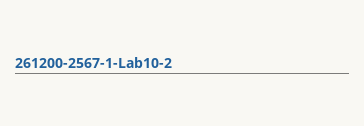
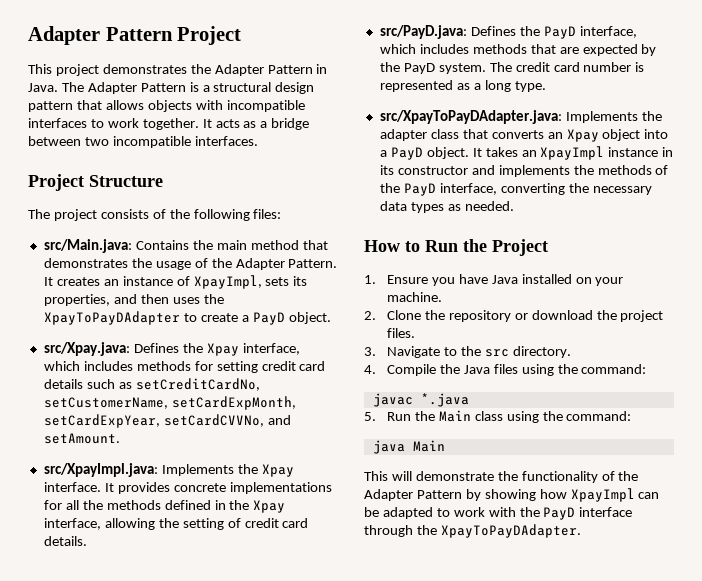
[15,57,172,68] 261200-2567-1-Lab10-2 -> [28,26,242,45] [28,64,328,76] [28,82,315,94] [28,100,305,112] [28,118,310,130] [28,136,258,148] [28,174,163,191] [28,209,282,221] [43,239,328,253] [43,258,338,270] [43,275,308,289] [43,294,224,306] [43,311,331,325] [43,342,300,356] [43,361,326,373] [43,378,260,391] [43,396,296,410] [43,414,291,428] [43,433,120,444] [43,463,294,477] [43,482,332,494] [43,500,286,513] [43,518,309,530] [43,536,87,546] [379,25,637,39] [379,44,657,56] [379,62,645,74] [379,80,546,92] [379,110,662,124] [379,129,669,142] [379,146,674,160] [379,165,669,177] [379,183,652,196] [379,201,514,213] [364,239,548,256] [364,274,624,286] [386,292,442,302] [364,310,664,322] [386,328,415,338] [364,346,571,358] [364,364,647,376] [372,393,469,407] [364,410,632,423] [372,440,445,454] [364,471,639,483] [364,488,660,502] [364,507,633,520] [364,524,581,538] Adapter Pattern Project // This project demonstrates the Adapter Pattern in Java. The Adapter Pattern is a structural design pattern that allows objects with incompatible interfaces to work together. It acts as a bridge between two incompatible interfaces. // Project Structure // The project consists of the following files: // src/Main.java: Contains the main method that demonstrates the usage of the Adapter Pattern. It creates an instance of XpayImpl, sets its properties, and then uses the XpayToPayDAdapter to create a PayD object. // src/Xpay.java: Defines the Xpay interface, which includes methods for setting credit card details such as setCreditCardNo, setCustomerName, setCardExpMonth, setCardExpYear, setCardCVVNo, and setAmount. // src/XpayImpl.java: Implements the Xpay interface. It provides concrete implementations for all the methods defined in the Xpay interface, allowing the setting of credit card details. // src/PayD.java: Defines the PayD interface, which includes methods that are expected by the PayD system. The credit card number is represented as a long type. // src/XpayToPayDAdapter.java: Implements the adapter class that converts an Xpay object into a PayD object. It takes an XpayImpl instance in its constructor and implements the methods of the PayD interface, converting the necessary data types as needed. // How to Run the Project // 1. Ensure you have Java installed on your machine. // 2. Clone the repository or download the project files. // 3. Navigate to the src directory. // 4. Compile the Java files using the command: // javac *.java // 5. Run the Main class using the command: // java Main // This will demonstrate the functionality of the Adapter Pattern by showing how XpayImpl can be adapted to work with the PayD interface through the XpayToPayDAdapter.

